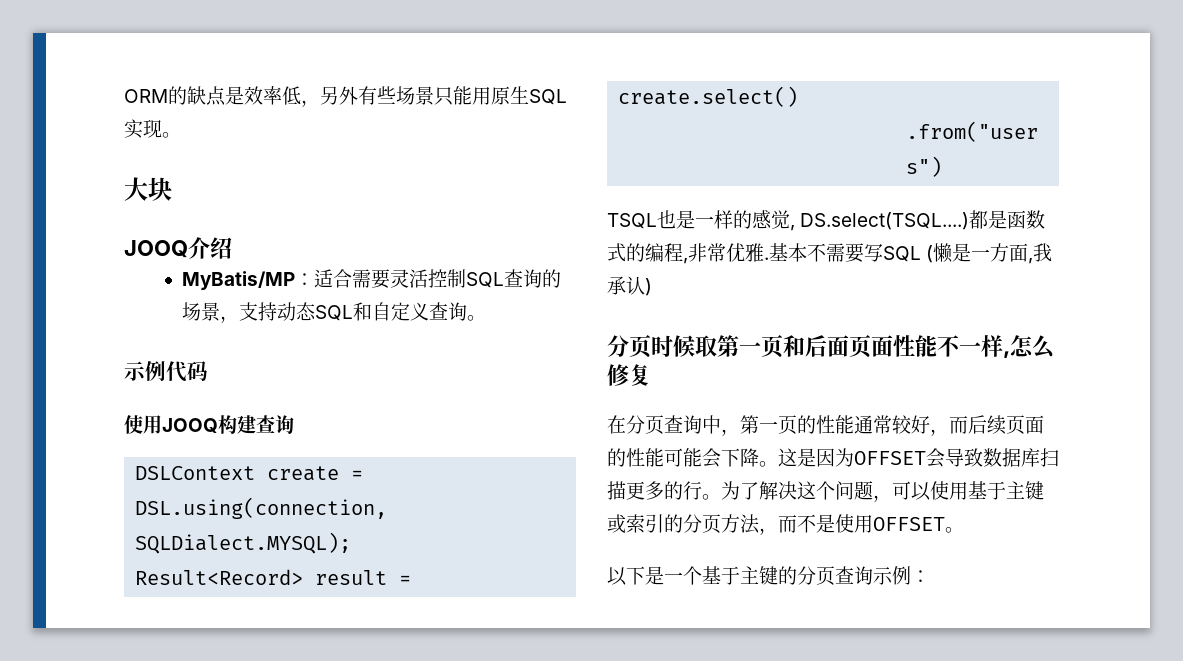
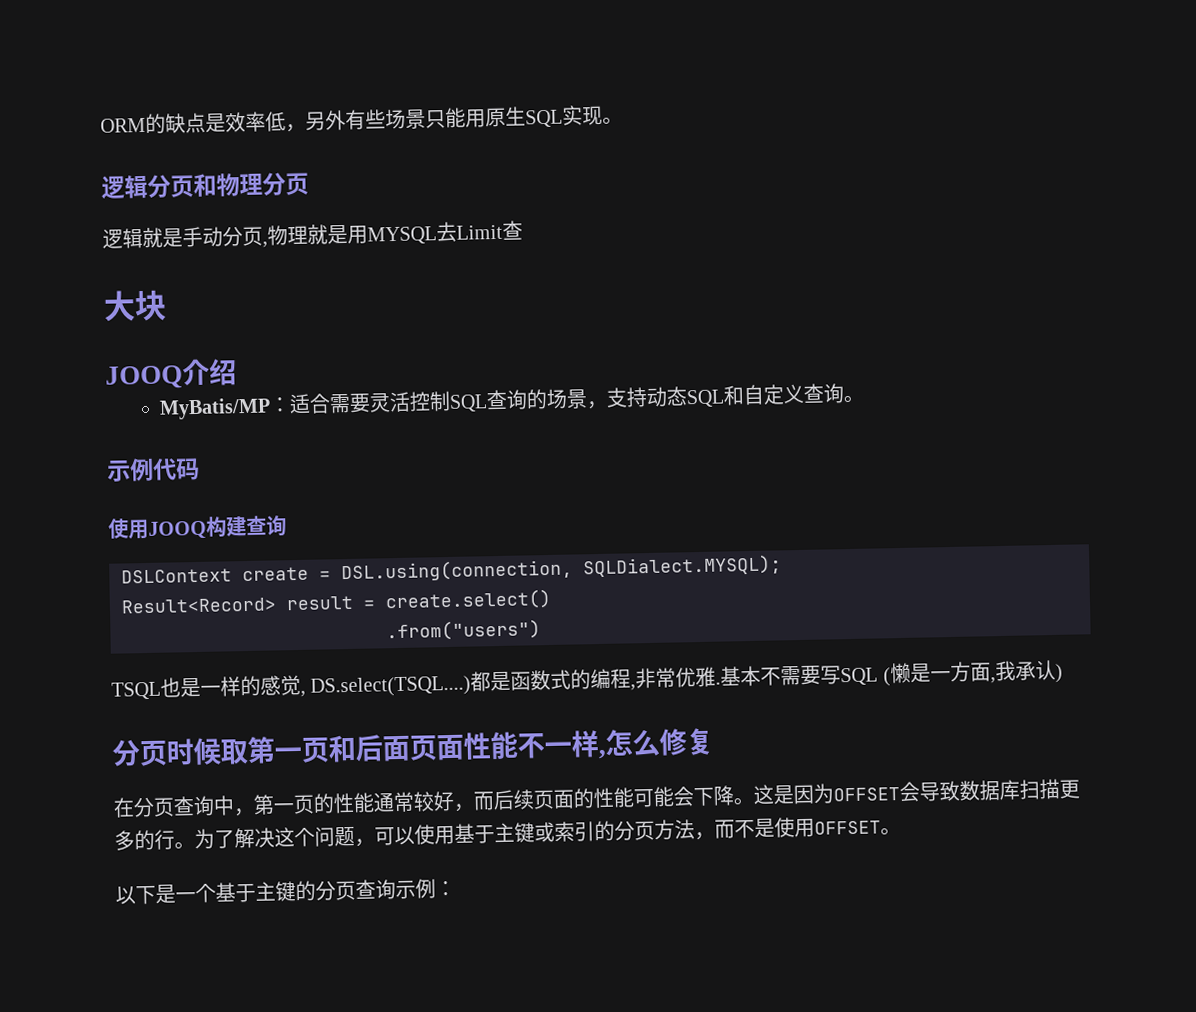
(181, 135) none -> [101,172,309,199] [102,220,523,249] // 逻辑分页和物理分页 // 逻辑就是手动分页,物理就是用MYSQL去Limit查

